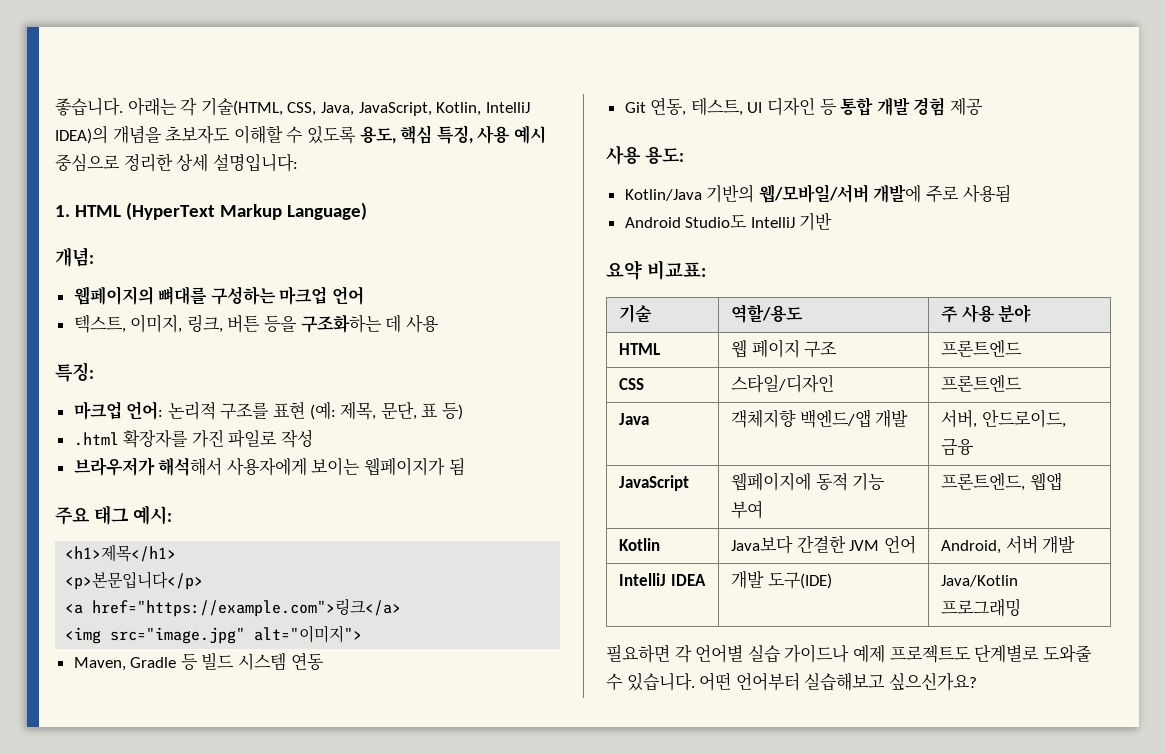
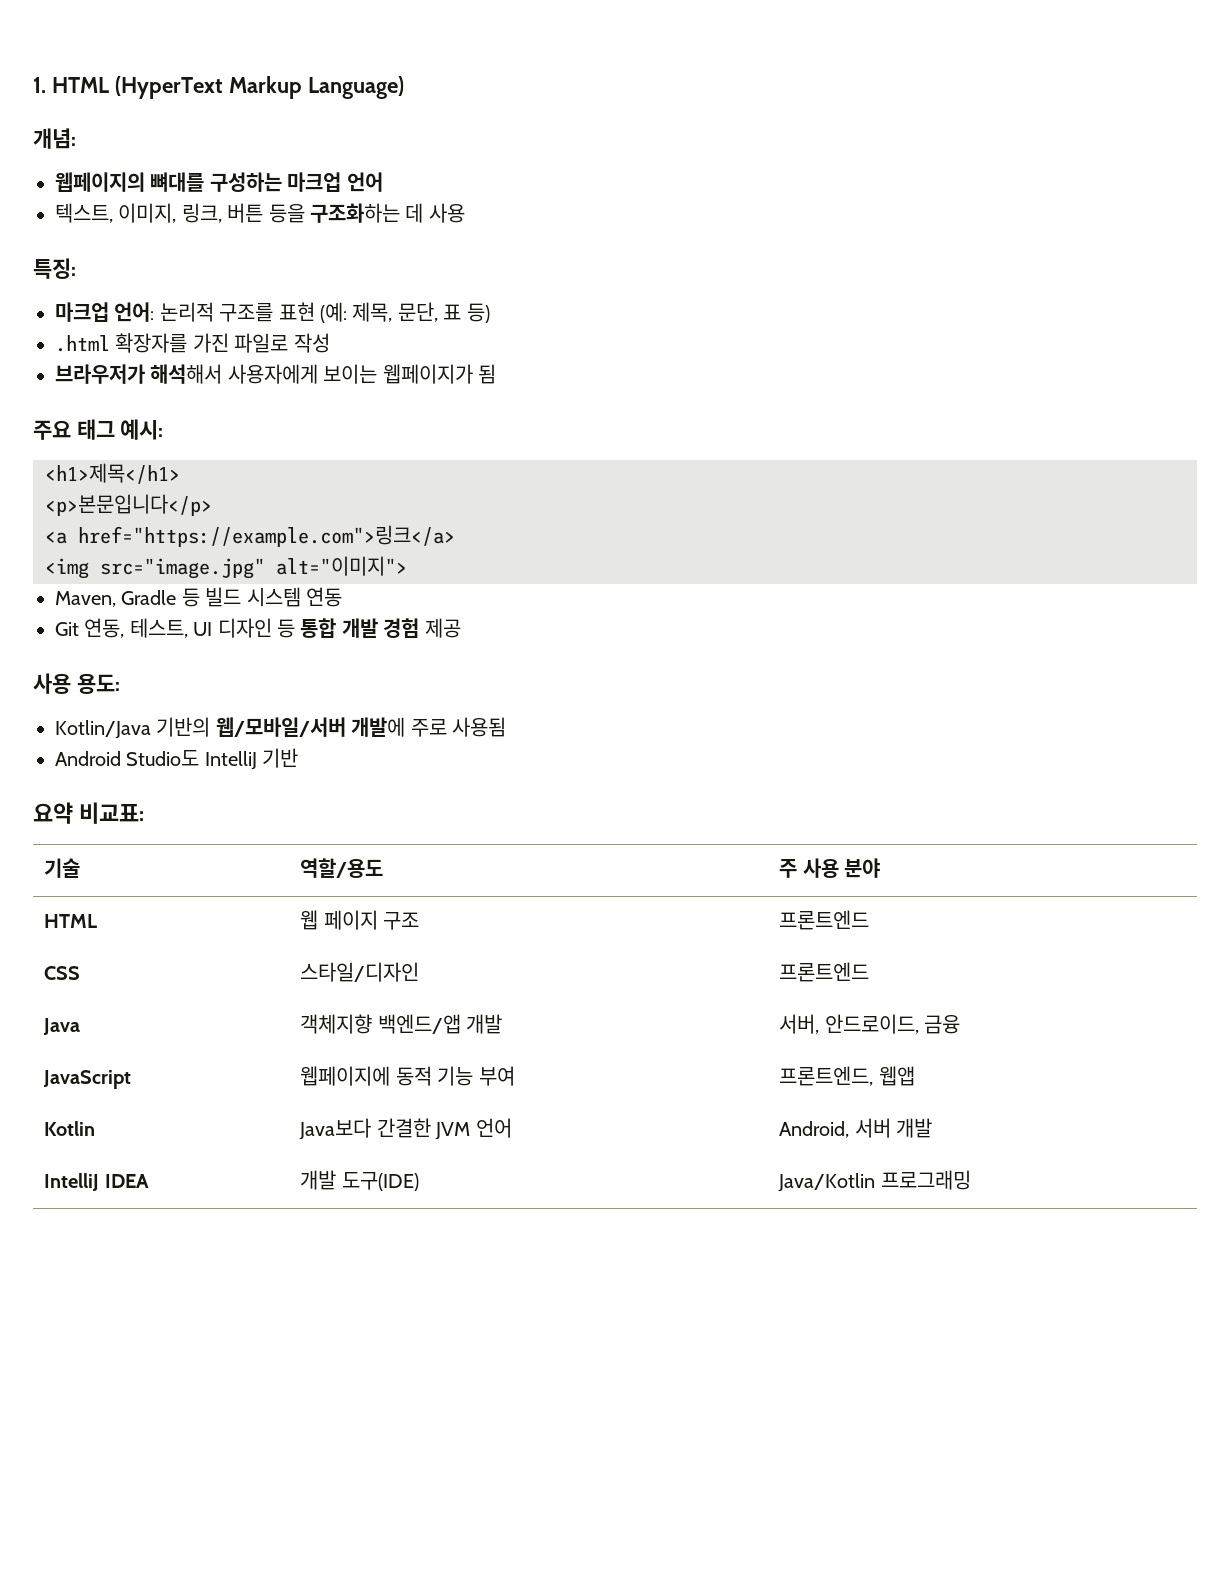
[55,97,530,116] [55,125,546,144] [55,153,298,172] 좋습니다. 아래는 각 기술(HTML, CSS, Java, JavaScript, Kotlin, IntelliJ IDEA)의 개념을 초보자도 이해할 수 있도록 용도, 핵심 특징, 사용 예시 중심으로 정리한 상세 설명입니다: // -> (33, 85) none
[606,644,1092,663] [606,672,977,691] // 필요하면 각 언어별 실습 가이드나 예제 프로젝트도 단계별로 도와줄 수 있습니다. 어떤 언어부터 실습해보고 싶으신가요? -> (971, 1180) none

